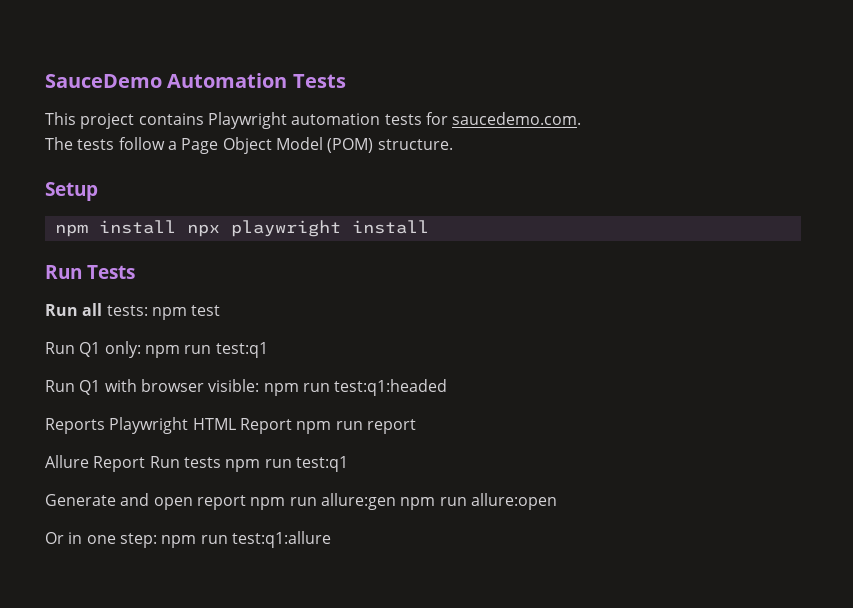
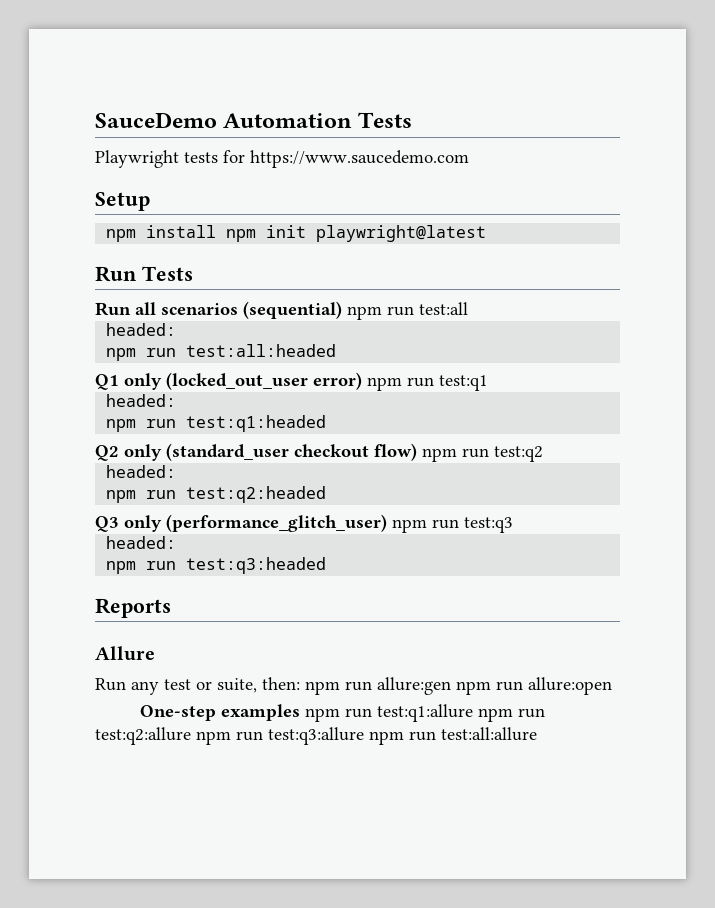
[45,112,582,129] [45,137,453,154] This project contains Playwright automation tests for saucedemo.com. // The tests follow a Page Object Model (POM) structure. -> [95,150,469,168] Playwright tests for https://www.saucedemo.com
[186,220,429,237] npx playwright install -> [226,225,487,242] npm init playwright@latest
[106,305,221,320] [45,341,268,358] [45,379,448,396] [45,417,416,434] [45,455,348,472] [45,493,246,510] tests: npm test // Run Q1 only: npm run test:q1 // Run Q1 with browser visible: npm run test:q1:headed // Reports Playwright HTML Report npm run report // Allure Report Run tests npm run test:q1 // Generate and open report -> [161,301,468,320] [106,323,177,336] [106,344,337,361] [95,372,488,391] [106,394,177,407] [106,415,327,432] [95,443,543,462] [106,465,177,478] [106,486,327,503] [95,514,513,533] [106,536,177,549] [106,557,327,574] [95,598,171,618] [95,646,155,661] [95,677,300,695] scenarios (sequential) npm run test:all // headed: // npm run test:all:headed // Q1 only (locked_out_user error) npm run test:q1 // headed: // npm run test:q1:headed // Q2 only (standard_user checkout flow) npm run test:q2 // headed: // npm run test:q2:headed // Q3 only (performance_glitch_user) npm run test:q3 // headed: // npm run test:q3:headed // Reports // Allure // Run any test or suite, then:
[45,531,331,548] Or in one step: npm run test:q1:allure -> [139,704,545,722] [95,727,537,745] One-step examples npm run test:q1:allure npm run test:q2:allure npm run test:q3:allure npm run test:all:allure

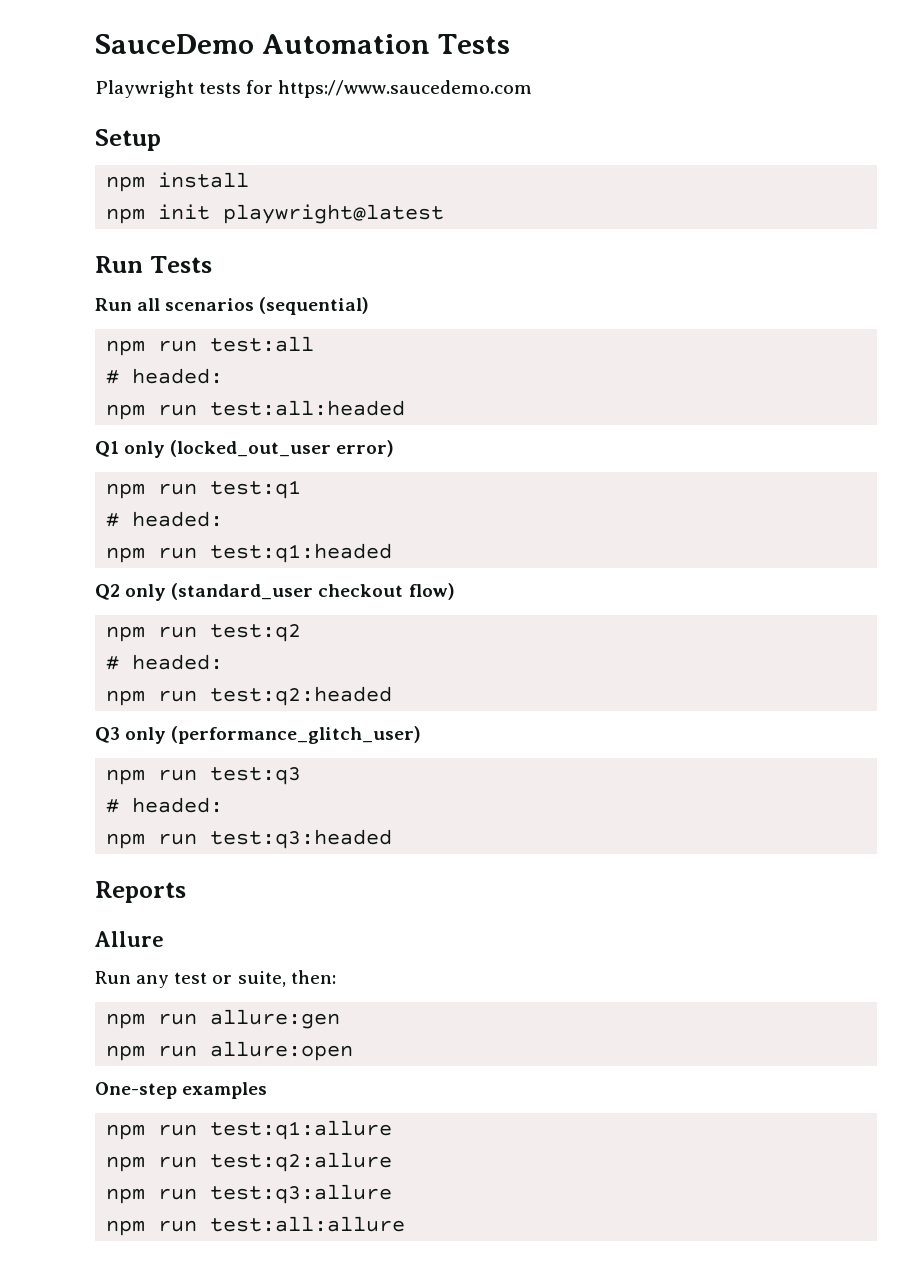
(217, 231) none -> (250, 180) //
(342, 310) none -> (370, 306) //
(468, 308) none -> [106,370,120,384] #
(362, 381) none -> (395, 448) //
(488, 383) none -> [106,513,120,527] #
(417, 452) none -> (455, 591) //
(543, 454) none -> [106,656,120,670] #
(387, 523) none -> (422, 735) //
(513, 525) none -> [106,799,120,813] #
(300, 683) none -> (336, 977) //
(451, 686) none -> (341, 1019) //
(300, 712) none -> (268, 1090) //
(473, 713) none -> (393, 1130) //
(191, 736) none -> (393, 1162) //
(364, 736) none -> (393, 1194) //

